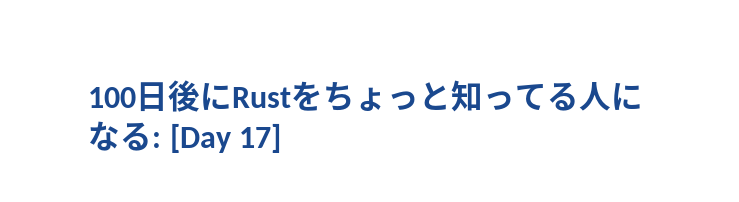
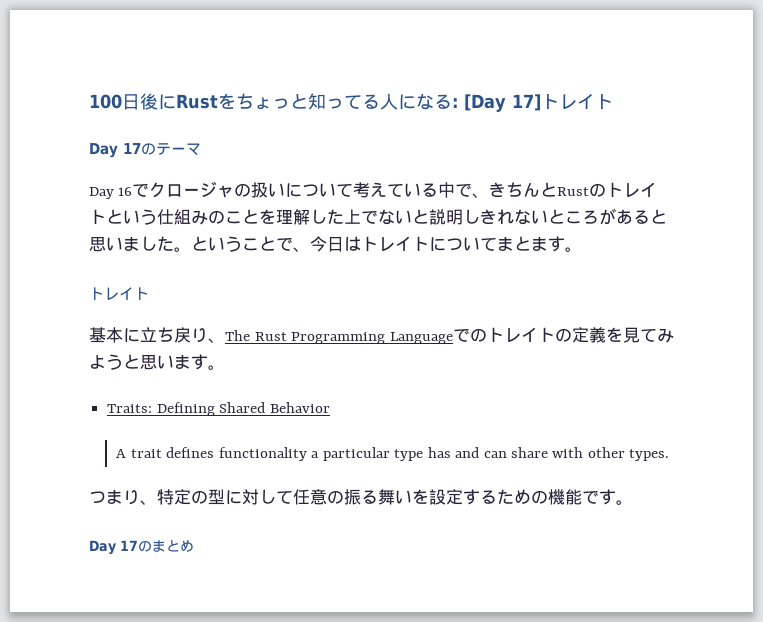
(282, 138) none -> [541,93,613,110] [89,143,201,158] [89,181,658,199] [89,208,667,225] [89,236,582,252] [89,287,149,301] [89,327,674,344] [89,354,225,370] [107,402,330,416] [116,447,670,461] [89,489,633,505] [89,539,194,555] トレイト // Day 17のテーマ // Day 16でクロージャの扱いについて考えている中で、きちんとRustのトレイトという仕組みのことを理解した上でないと説明しきれないところがあると思いました。ということで、今日はトレイトについてまとます。 // トレイト // 基本に立ち戻り、The Rust Programming Languageでのトレイトの定義を見てみようと思います。 // Traits: Defining Shared Behavior // A trait defines functionality a particular type has and can share with other types. // つまり、特定の型に対して任意の振る舞いを設定するための機能です。 // Day 17のまとめ

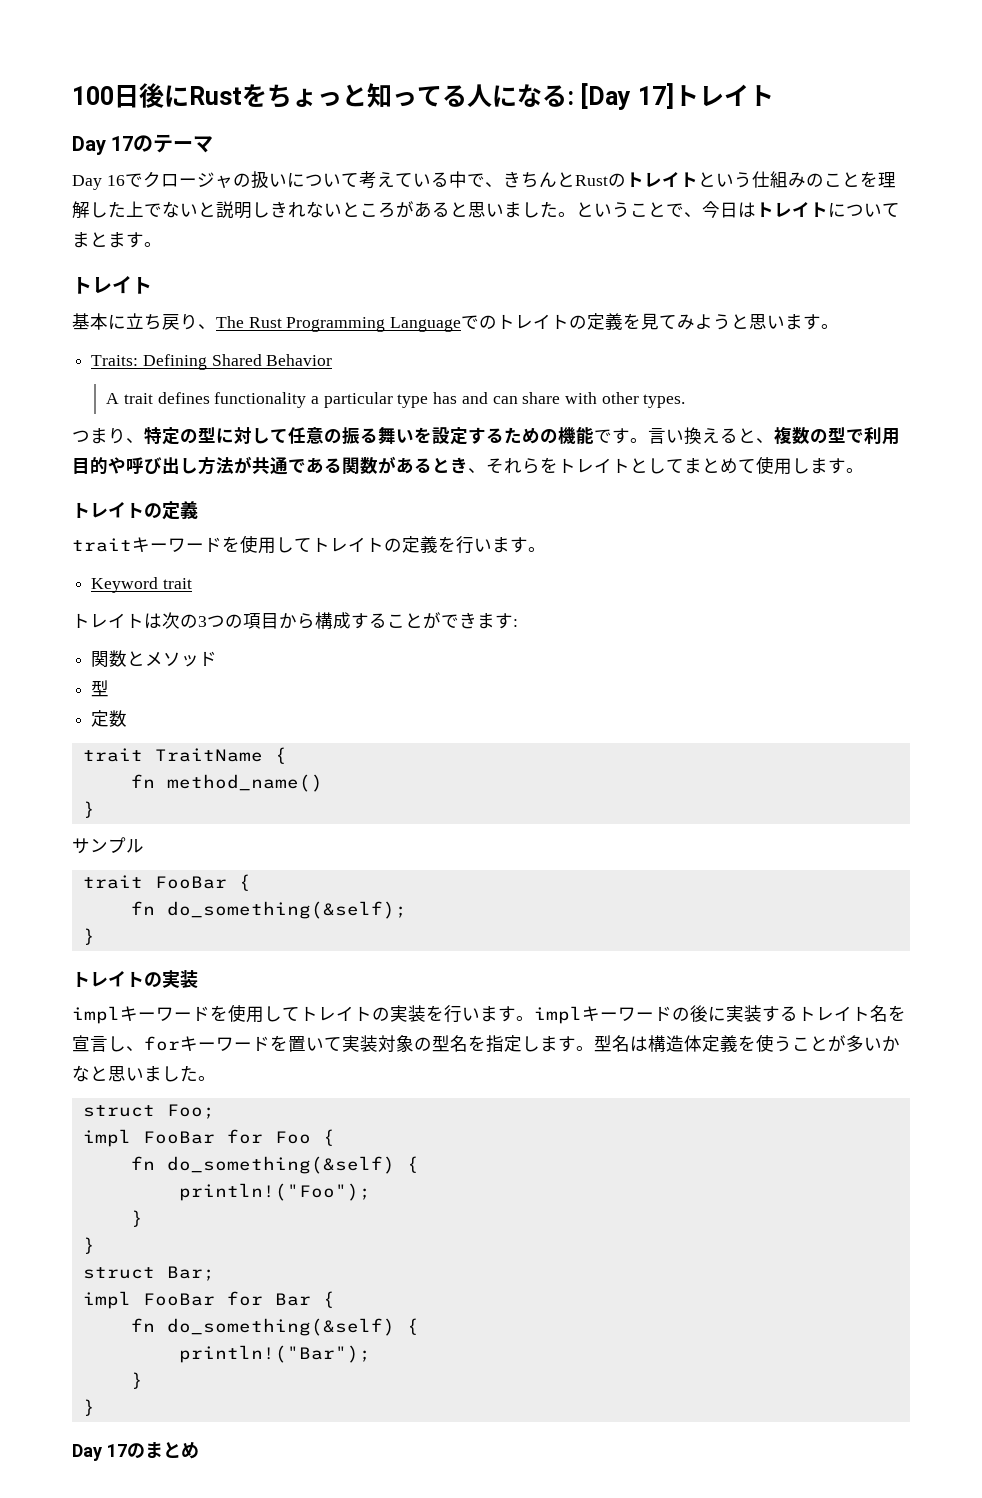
(633, 502) none -> [648,426,900,445] [72,456,864,475] [72,501,198,520] [72,535,546,554] [91,577,192,593] [72,612,518,629] [91,650,218,667] [91,680,110,697] [91,710,128,727] [82,747,287,764] [130,774,323,792] [82,801,95,818] [72,837,144,854] [82,874,251,891] [130,901,407,919] [82,928,95,945] [72,970,198,988] [72,1004,906,1024] [72,1034,900,1053] [72,1065,216,1082] [82,1104,215,1119] [82,1129,335,1147] [130,1156,419,1174] [178,1183,371,1201] [130,1210,143,1227] [82,1237,95,1254] [82,1266,215,1281] [82,1291,335,1309] [130,1318,419,1336] [178,1345,371,1363] [130,1372,143,1389] [82,1399,95,1416] 言い換えると、複数の型で利用目的や呼び出し方法が共通である関数があるとき、それらをトレイトとしてまとめて使用します。 // トレイトの定義 // traitキーワードを使用してトレイトの定義を行います。 // Keyword trait // トレイトは次の3つの項目から構成することができます: // 関数とメソッド // 型 // 定数 // trait TraitName { // fn method_name() // } // サンプル // trait FooBar { // fn do_something(&self); // } // トレイトの実装 // implキーワードを使用してトレイトの実装を行います。implキーワードの後に実装するトレイト名を宣言し、forキーワードを置いて実装対象の型名を指定します。型名は構造体定義を使うことが多いかなと思いました。 // struct Foo; // impl FooBar for Foo { // fn do_something(&self) { // println!("Foo"); // } // } // struct Bar; // impl FooBar for Bar { // fn do_something(&self) { // println!("Bar"); // } // }

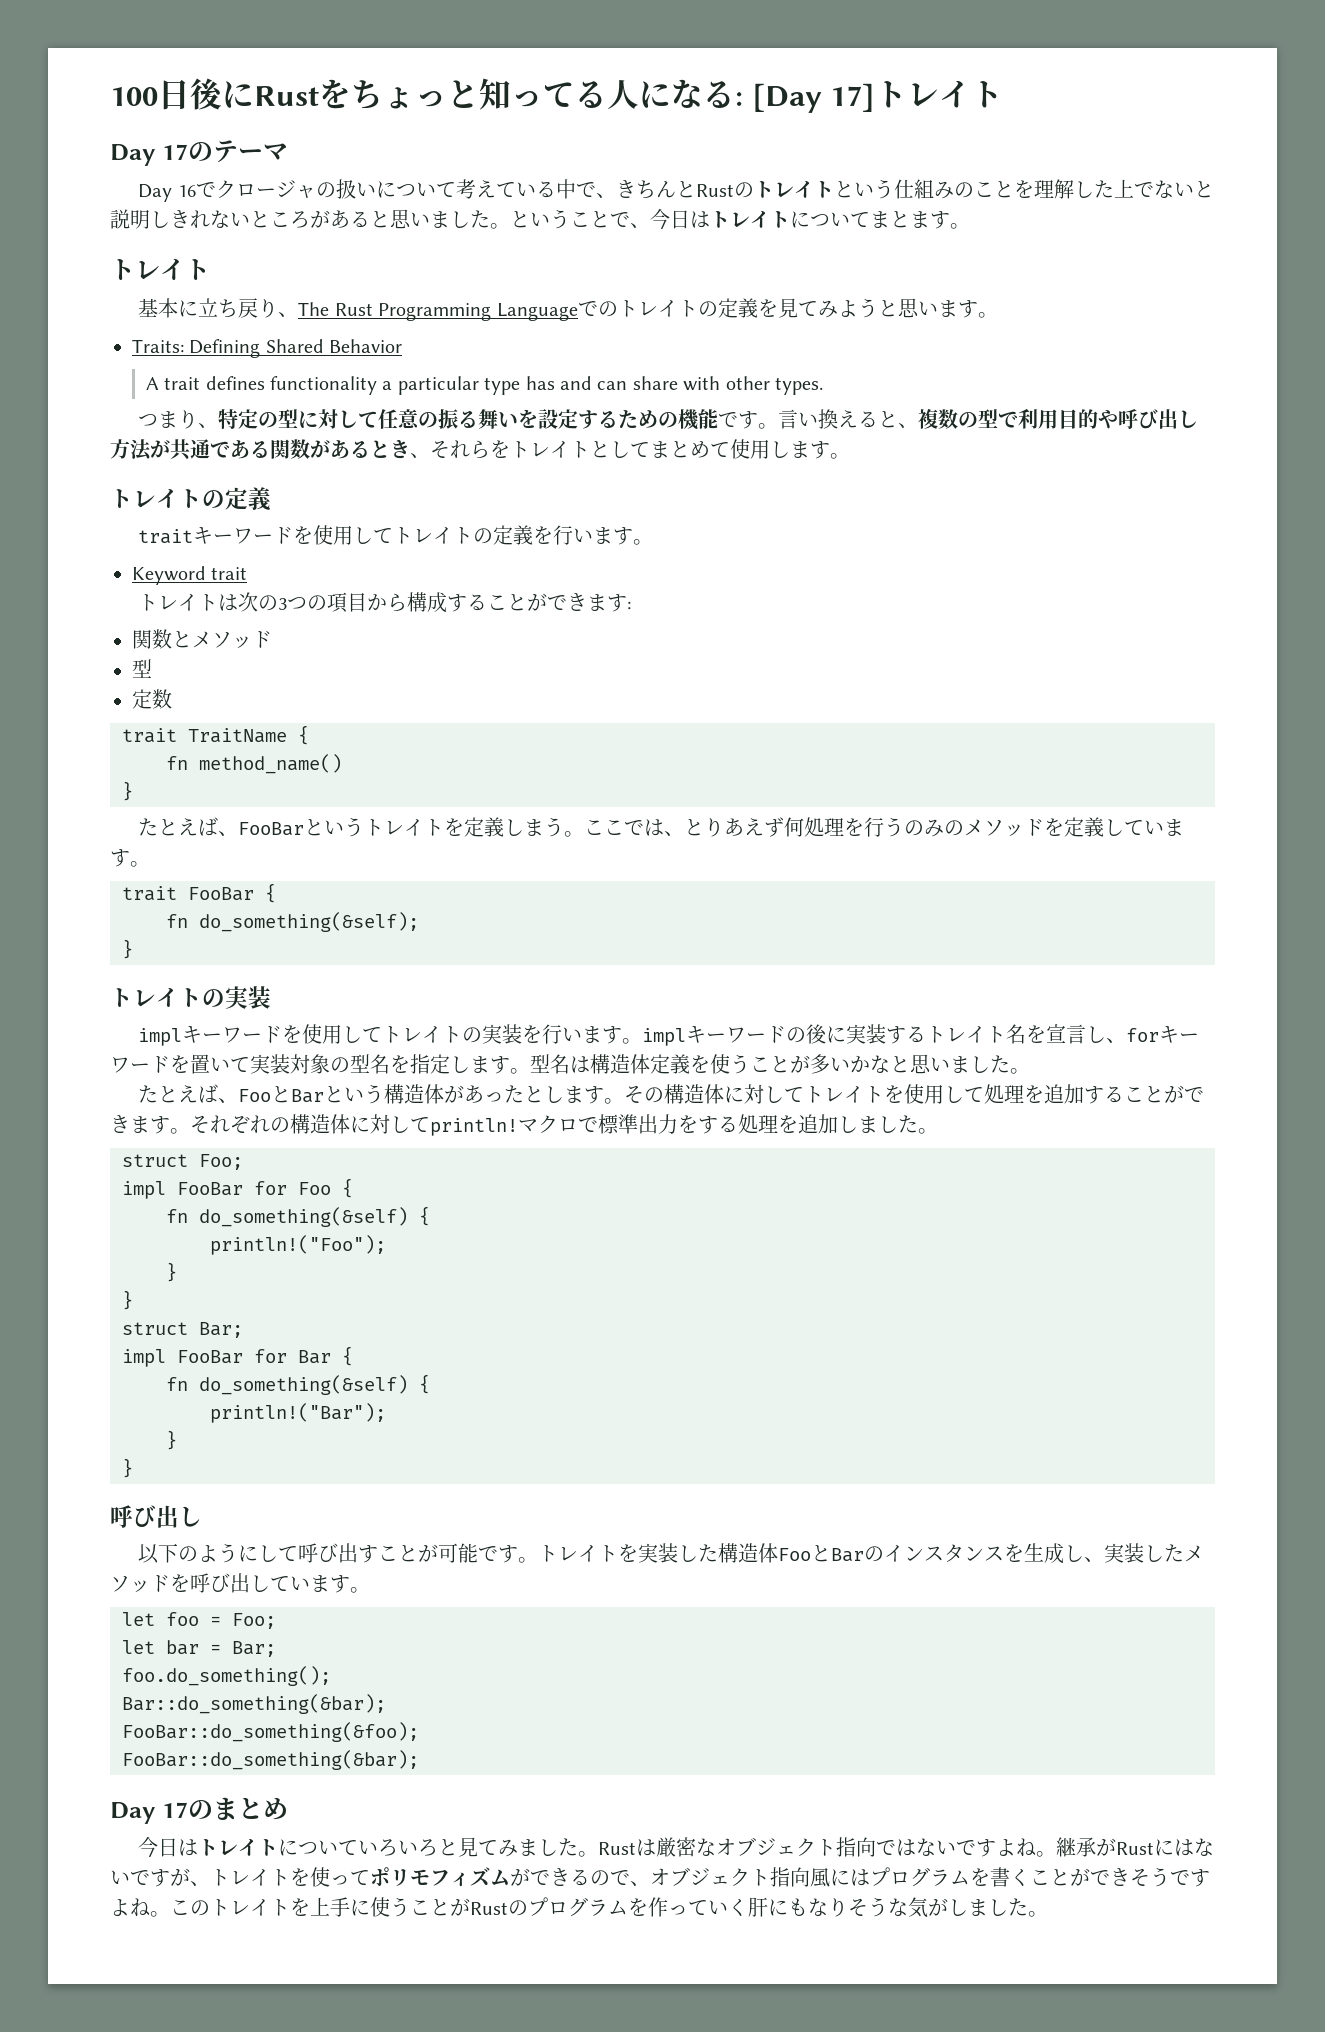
[72,837,144,854] サンプル -> [138,817,1185,837] [110,849,150,867] たとえば、FooBarというトレイトを定義しまう。ここでは、とりあえず何処理を行うのみのメソッドを定義しています。
(216, 1078) none -> [138,1084,1205,1104] [110,1114,938,1136] // たとえば、FooとBarという構造体があったとします。その構造体に対してトレイトを使用して処理を追加することができます。それぞれの構造体に対してprintln!マクロで標準出力をする処理を追加しました。
[72,1442,199,1461] Day 17のまとめ -> [110,1505,202,1528] [138,1543,1205,1564] [110,1573,370,1593] [122,1612,276,1629] [122,1640,276,1657] [122,1666,331,1686] [122,1694,386,1714] [122,1722,419,1742] [122,1750,419,1770] [110,1797,288,1824] [138,1837,1215,1858] [110,1867,1210,1887] [110,1897,1048,1918] 呼び出し // 以下のようにして呼び出すことが可能です。トレイトを実装した構造体FooとBarのインスタンスを生成し、実装したメソッドを呼び出しています。 // let foo = Foo; // let bar = Bar; // foo.do_something(); // Bar::do_something(&bar); // FooBar::do_something(&foo); // FooBar::do_something(&bar); // Day 17のまとめ // 今日はトレイトについていろいろと見てみました。Rustは厳密なオブジェクト指向ではないですよね。継承がRustにはないですが、トレイトを使ってポリモフィズムができるので、オブジェクト指向風にはプログラムを書くことができそうですよね。このトレイトを上手に使うことがRustのプログラムを作っていく肝にもなりそうな気がしました。

